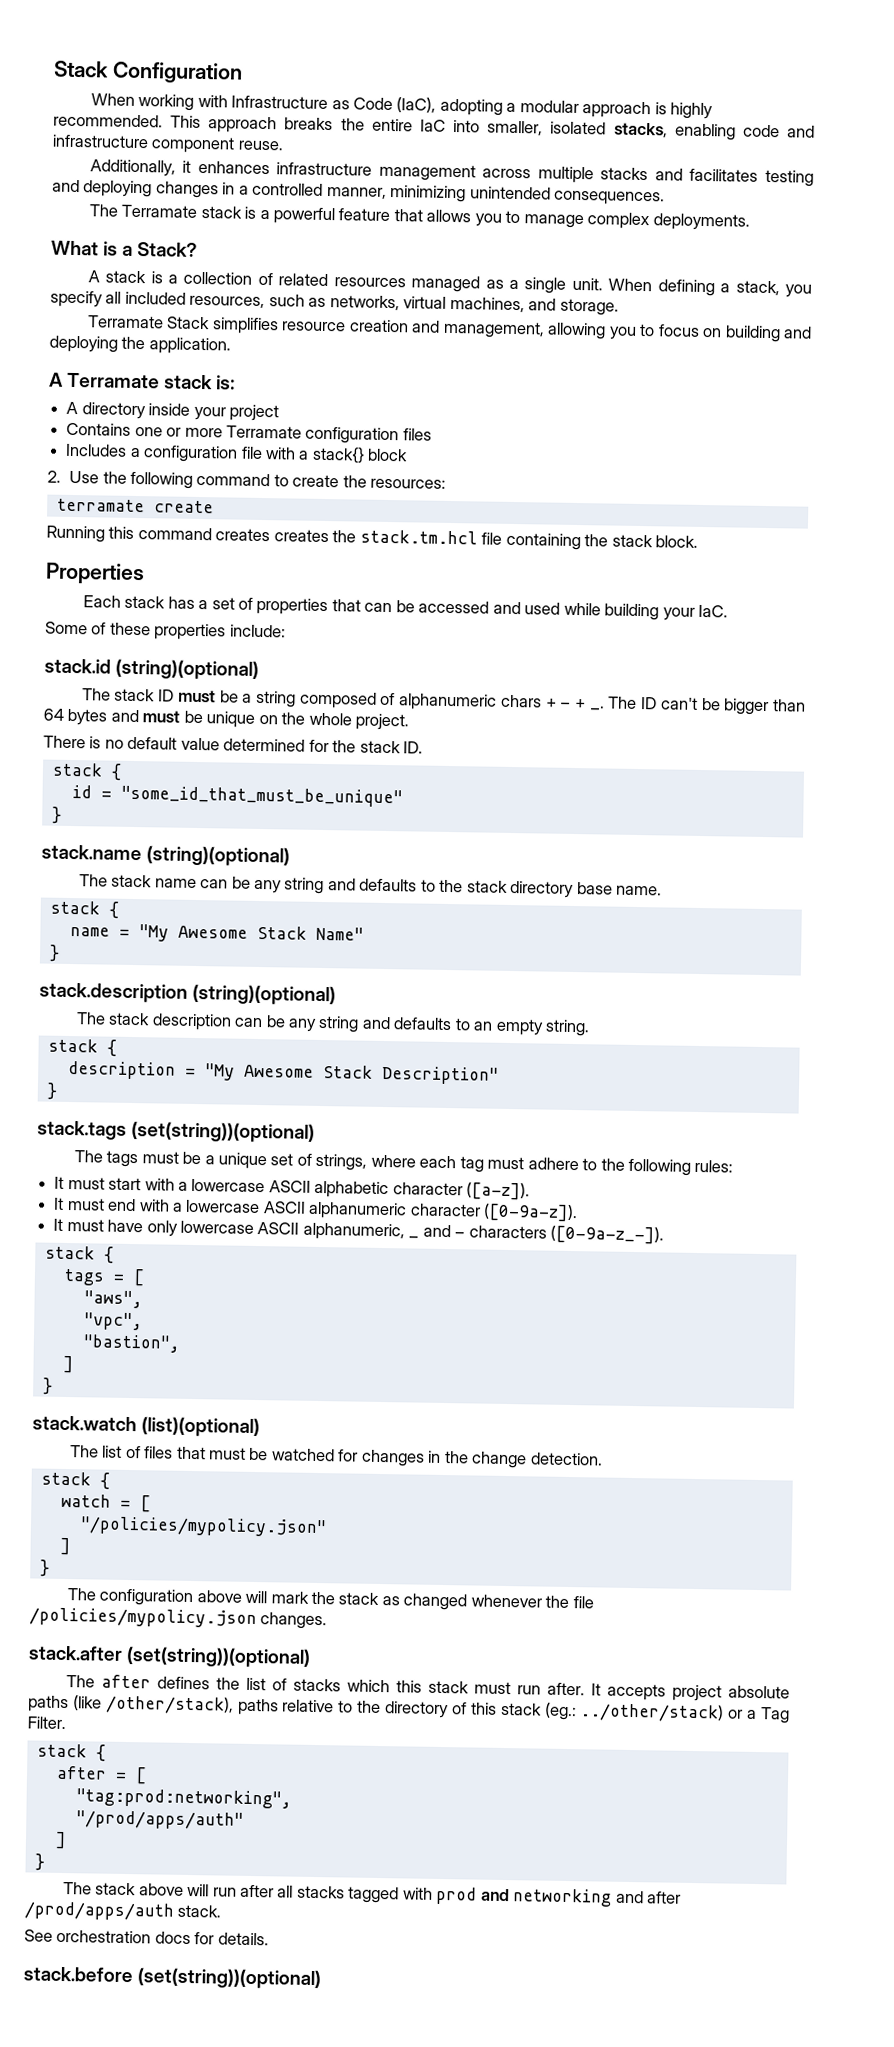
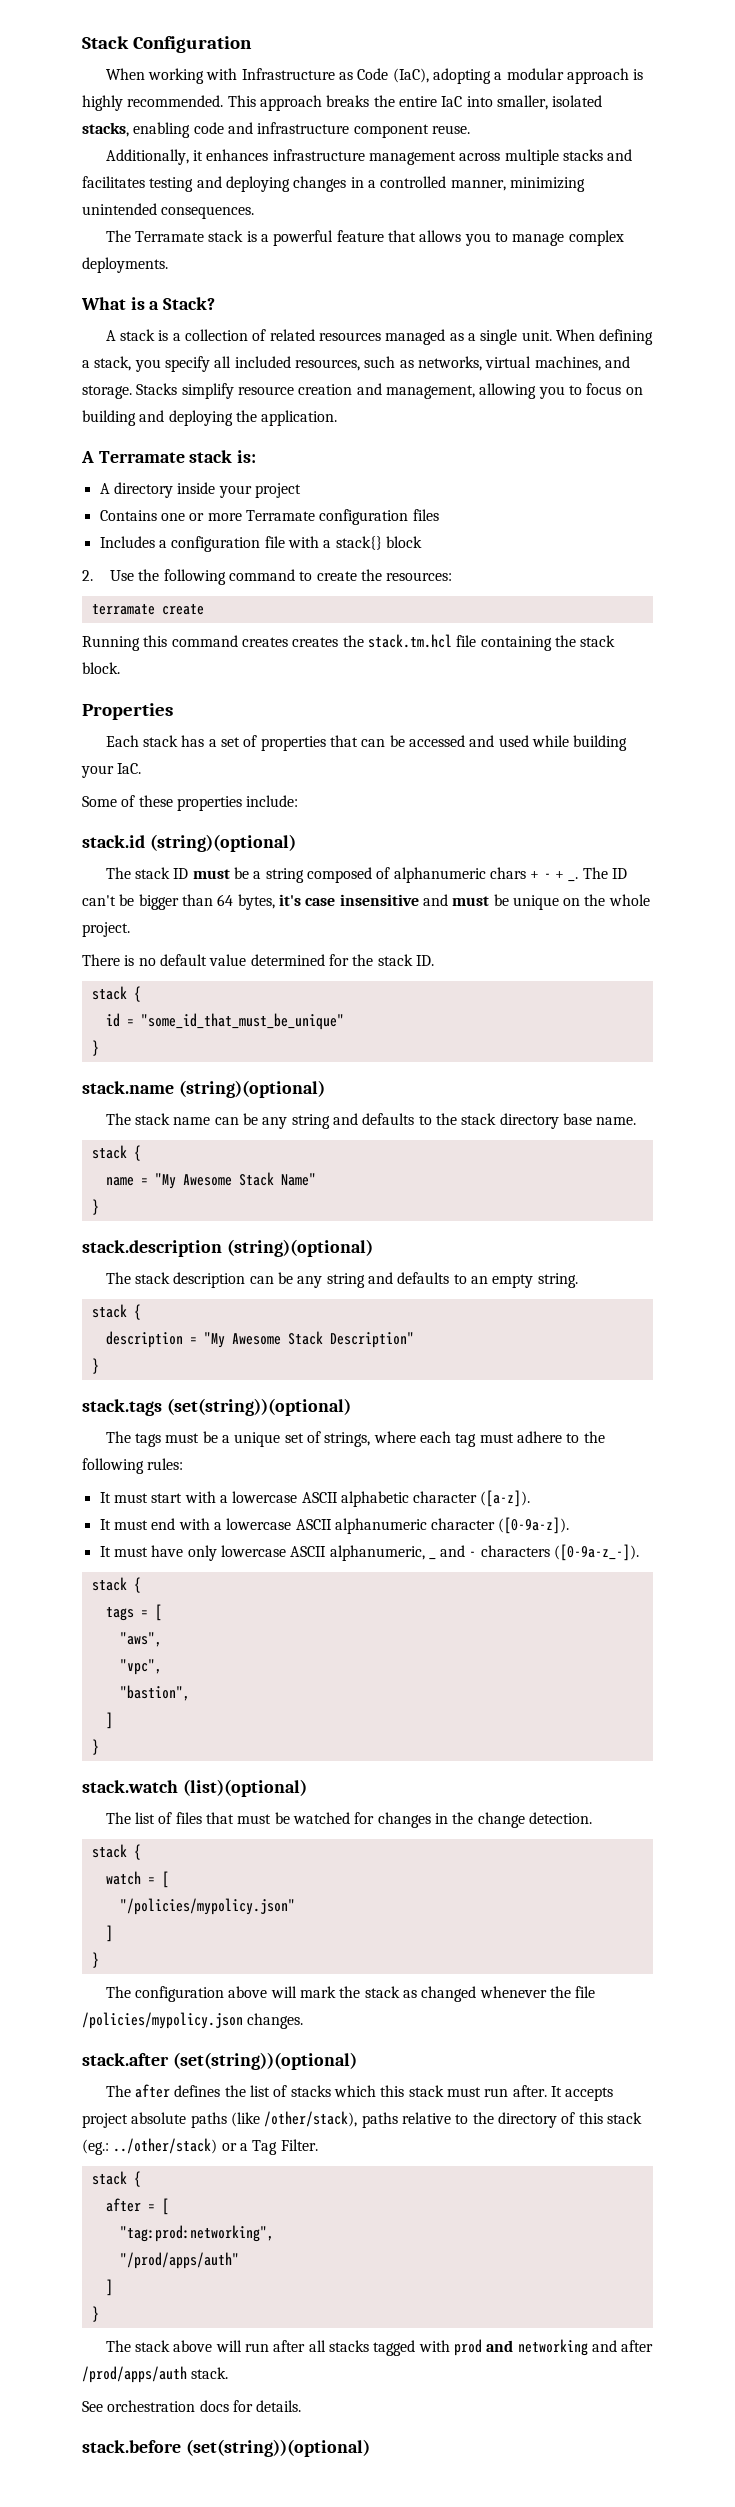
[87,315,279,335] // Terramate Stack simplifies -> [136,383,234,399] Stacks simplify
[67,708,108,726] bytes -> [237,894,419,910] bytes, it's case insensitive

